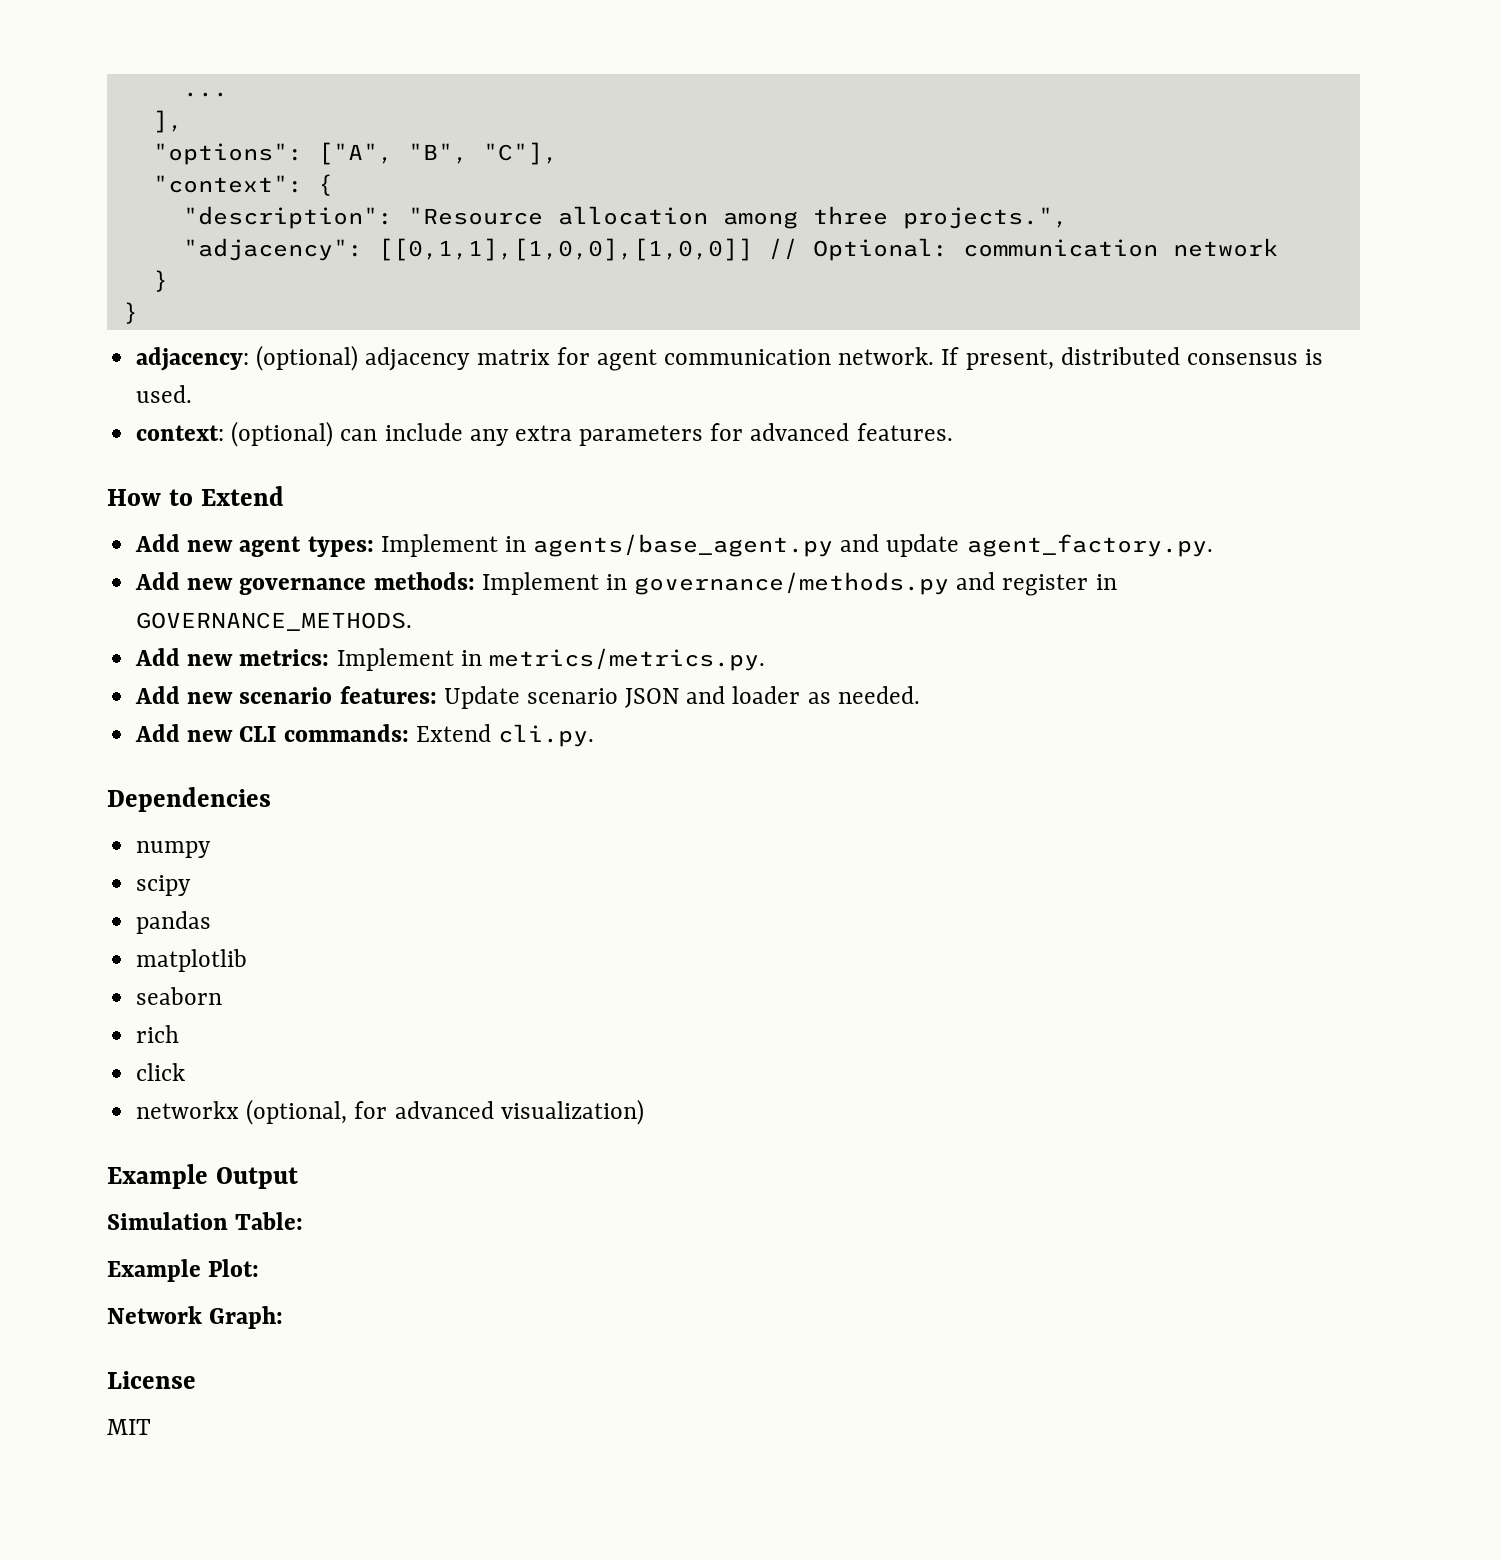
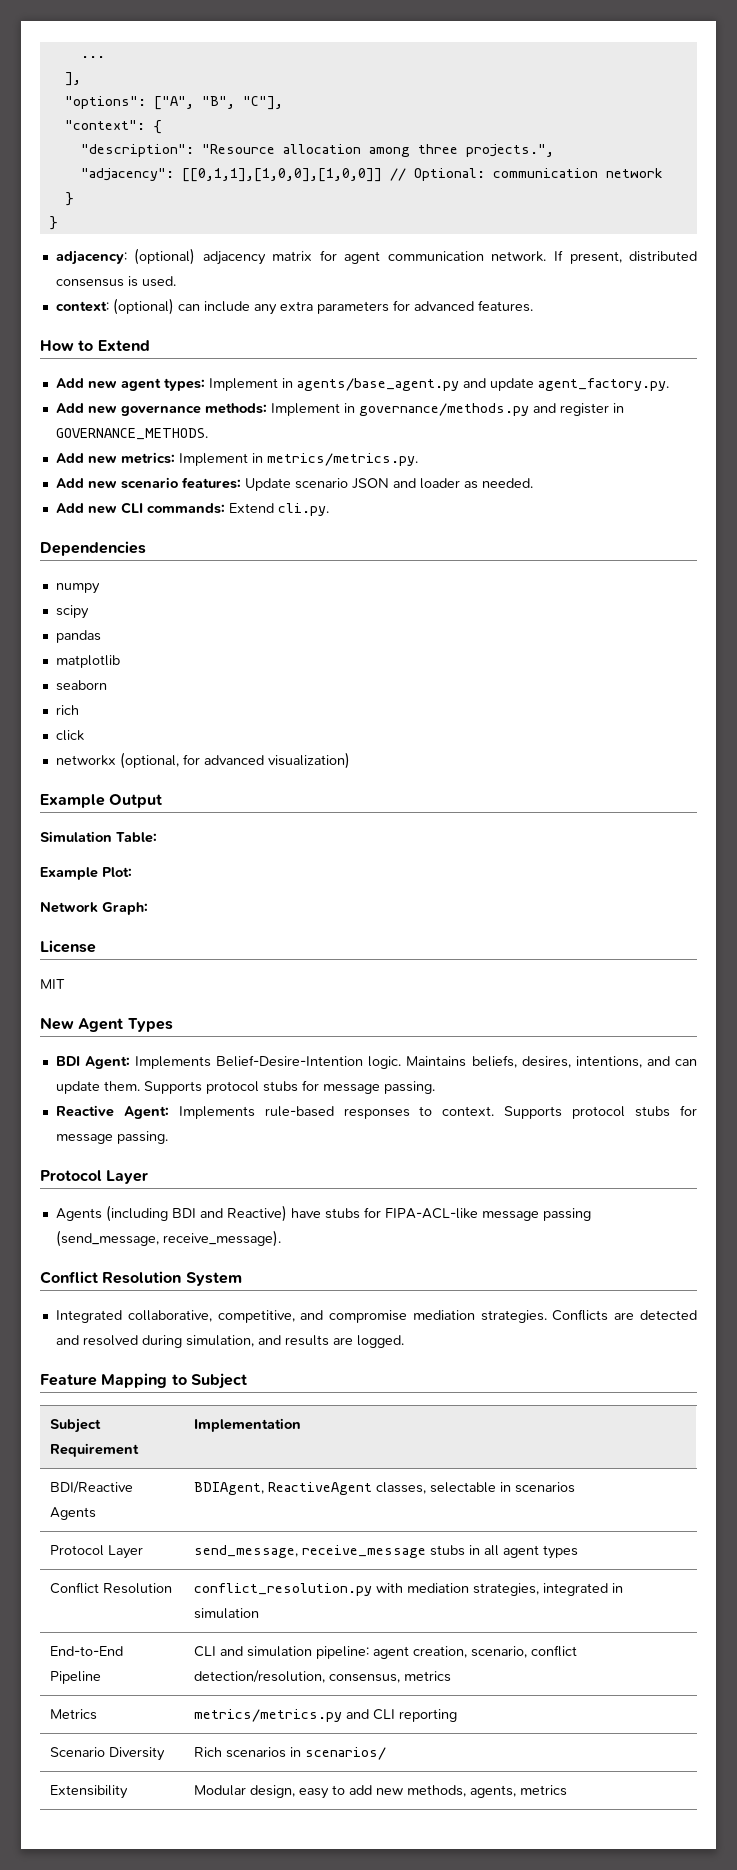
(151, 1427) none -> [40,1017,173,1032] [55,1055,698,1069] [55,1080,435,1094] [55,1105,697,1119] [55,1131,168,1144] [40,1170,149,1184] [55,1205,591,1222] [55,1230,281,1247] [40,1271,242,1286] [55,1309,697,1323] [55,1335,404,1348] [40,1373,247,1389] [49,1418,101,1433] [49,1443,139,1457] [193,1418,301,1432] [49,1481,133,1494] [49,1507,96,1520] [193,1482,575,1495] [49,1545,143,1559] [193,1545,578,1559] [49,1582,172,1594] [193,1583,623,1596] [193,1608,259,1619] [49,1646,123,1656] [49,1671,101,1684] [193,1645,577,1659] [193,1670,451,1683] [49,1709,97,1720] [193,1709,457,1722] [49,1747,165,1761] [193,1747,386,1760] [49,1785,128,1799] [193,1785,567,1799] // New Agent Types // BDI Agent: Implements Belief-Desire-Intention logic. Maintains beliefs, desires, intentions, and can update them. Supports protocol stubs for message passing. // Reactive Agent: Implements rule-based responses to context. Supports protocol stubs for message passing. // Protocol Layer // Agents (including BDI and Reactive) have stubs for FIPA-ACL-like message passing (send_message, receive_message). // Conflict Resolution System // Integrated collaborative, competitive, and compromise mediation strategies. Conflicts are detected and resolved during simulation, and results are logged. // Feature Mapping to Subject // Subject Requirement | Implementation // BDI/Reactive Agents | BDIAgent, ReactiveAgent classes, selectable in scenarios // Protocol Layer | send_message, receive_message stubs in all agent types // Conflict Resolution | conflict_resolution.py with mediation strategies, integrated in simulation // End-to-End Pipeline | CLI and simulation pipeline: agent creation, scenario, conflict detection/resolution, consensus, metrics // Metrics | metrics/metrics.py and CLI reporting // Scenario Diversity | Rich scenarios in scenarios/ // Extensibility | Modular design, easy to add new methods, agents, metrics

